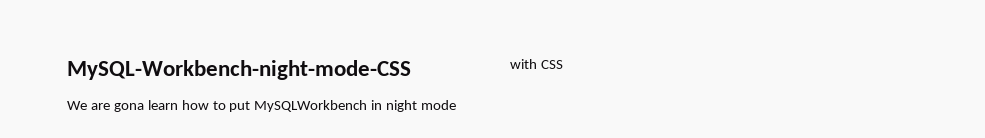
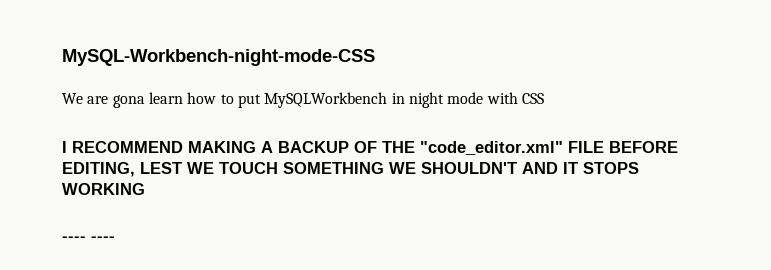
(563, 64) none -> [62,141,678,155] [62,162,639,177] [62,183,145,195] [62,236,115,241] // I RECOMMEND MAKING A BACKUP OF THE "code_editor.xml" FILE BEFORE EDITING, LEST WE TOUCH SOMETHING WE SHOULDN'T AND IT STOPS WORKING // ---- ----

